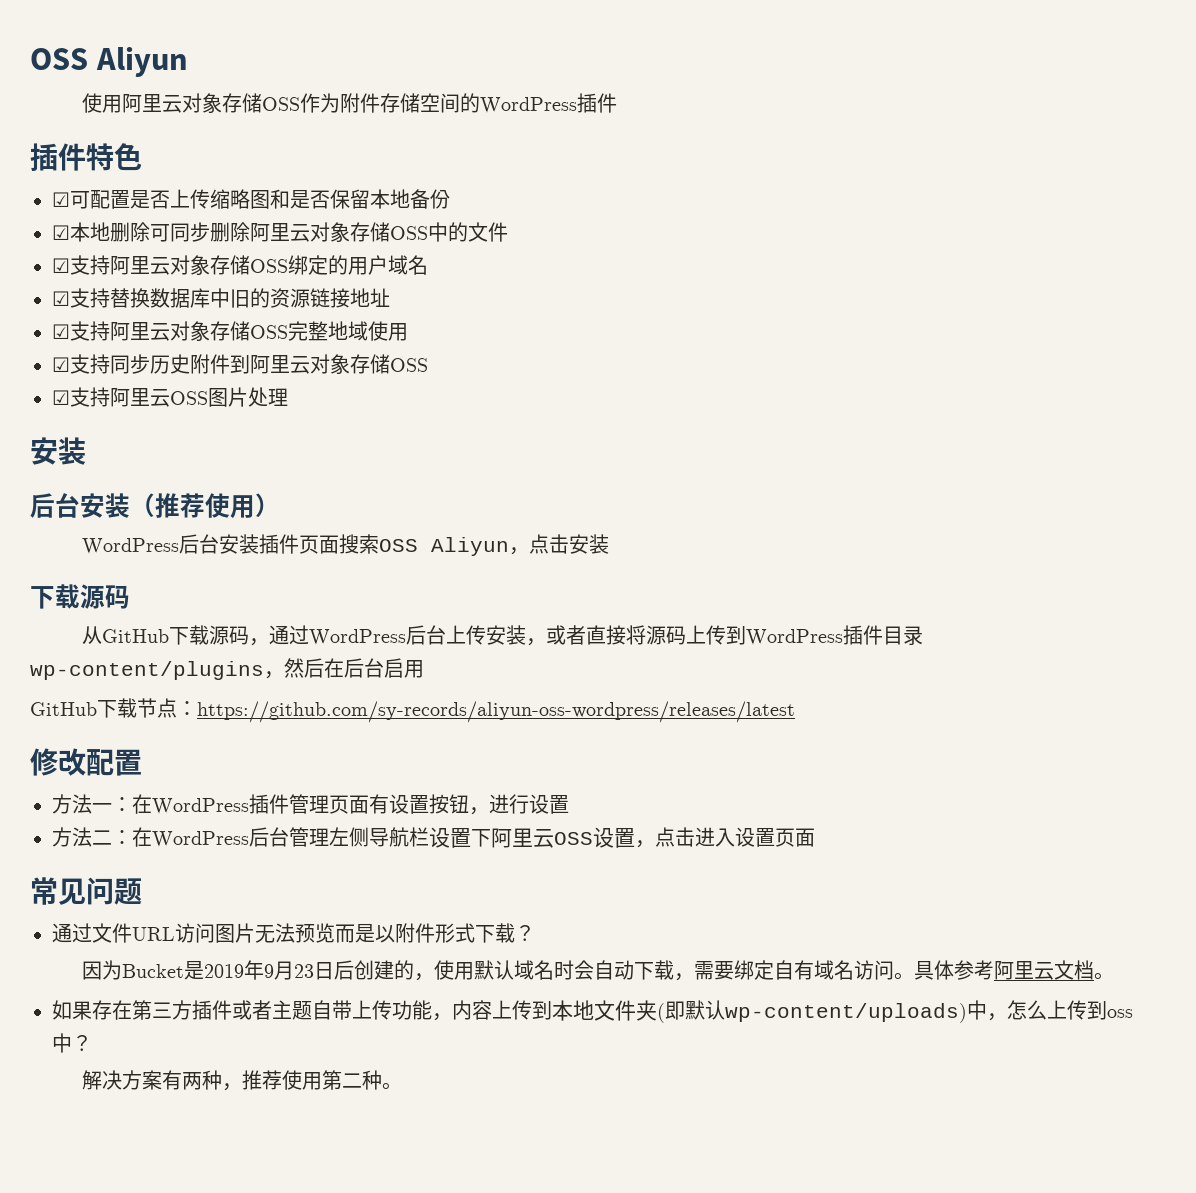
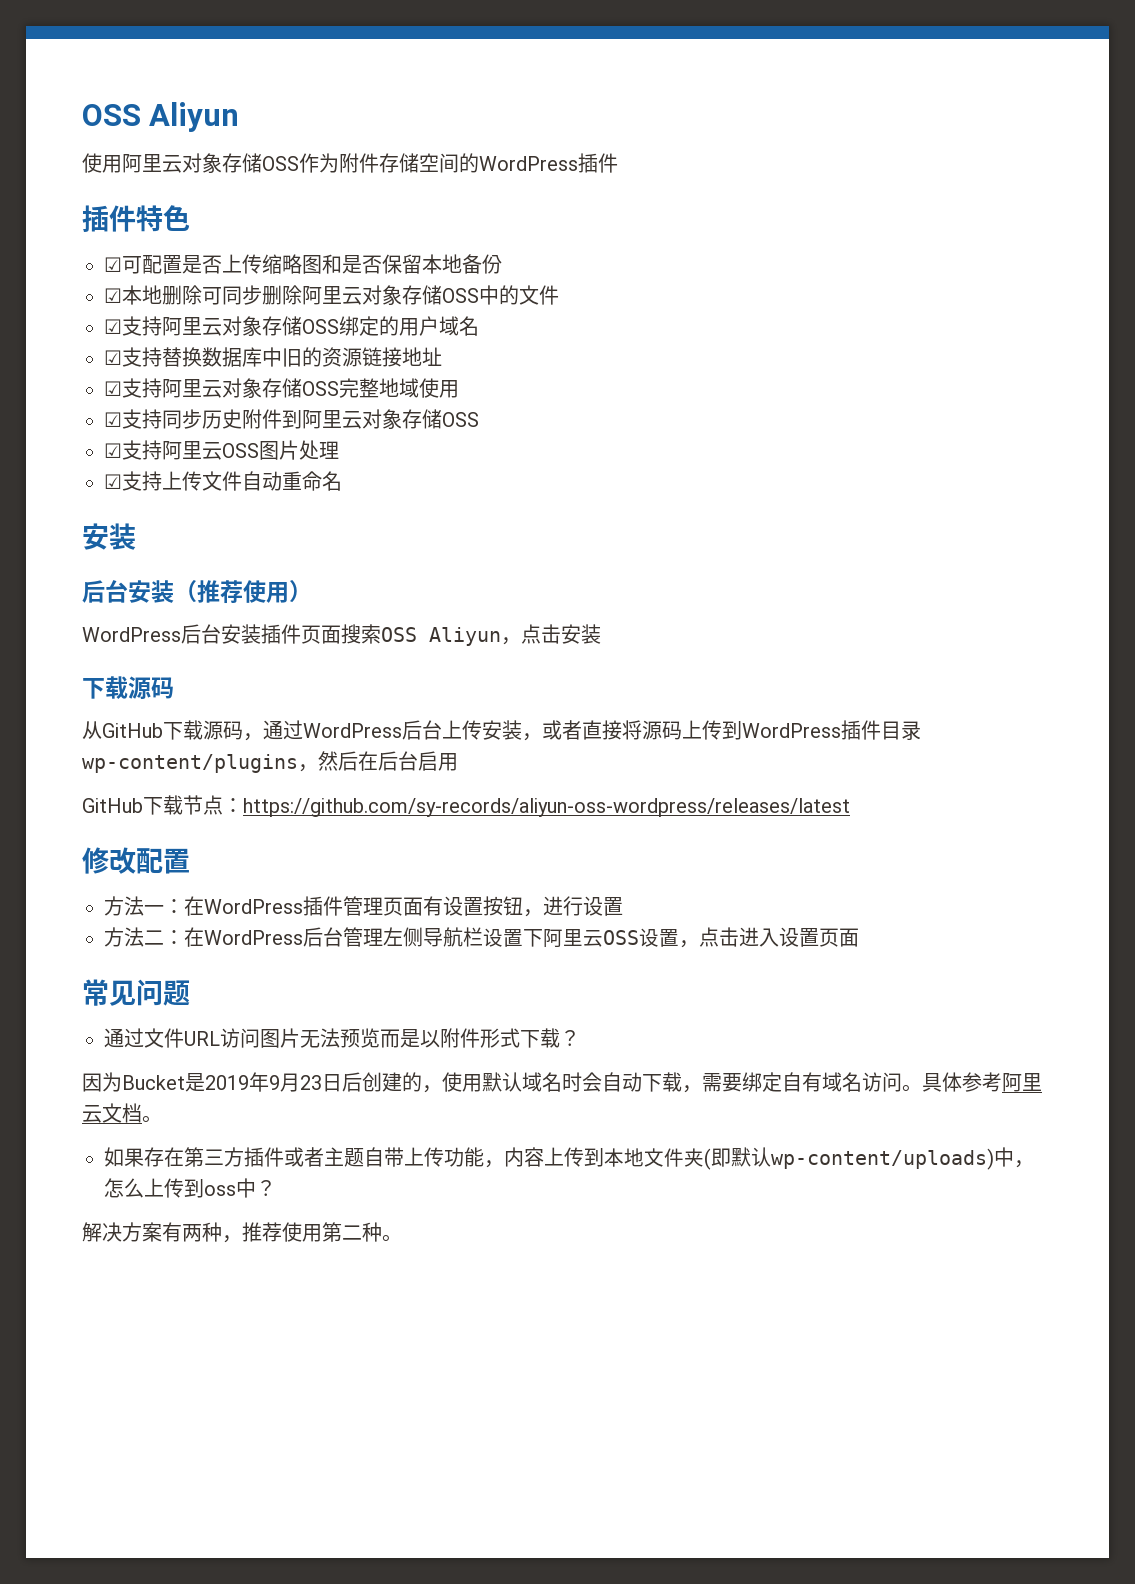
(288, 397) none -> [104,471,342,491] // ☑支持上传文件自动重命名

